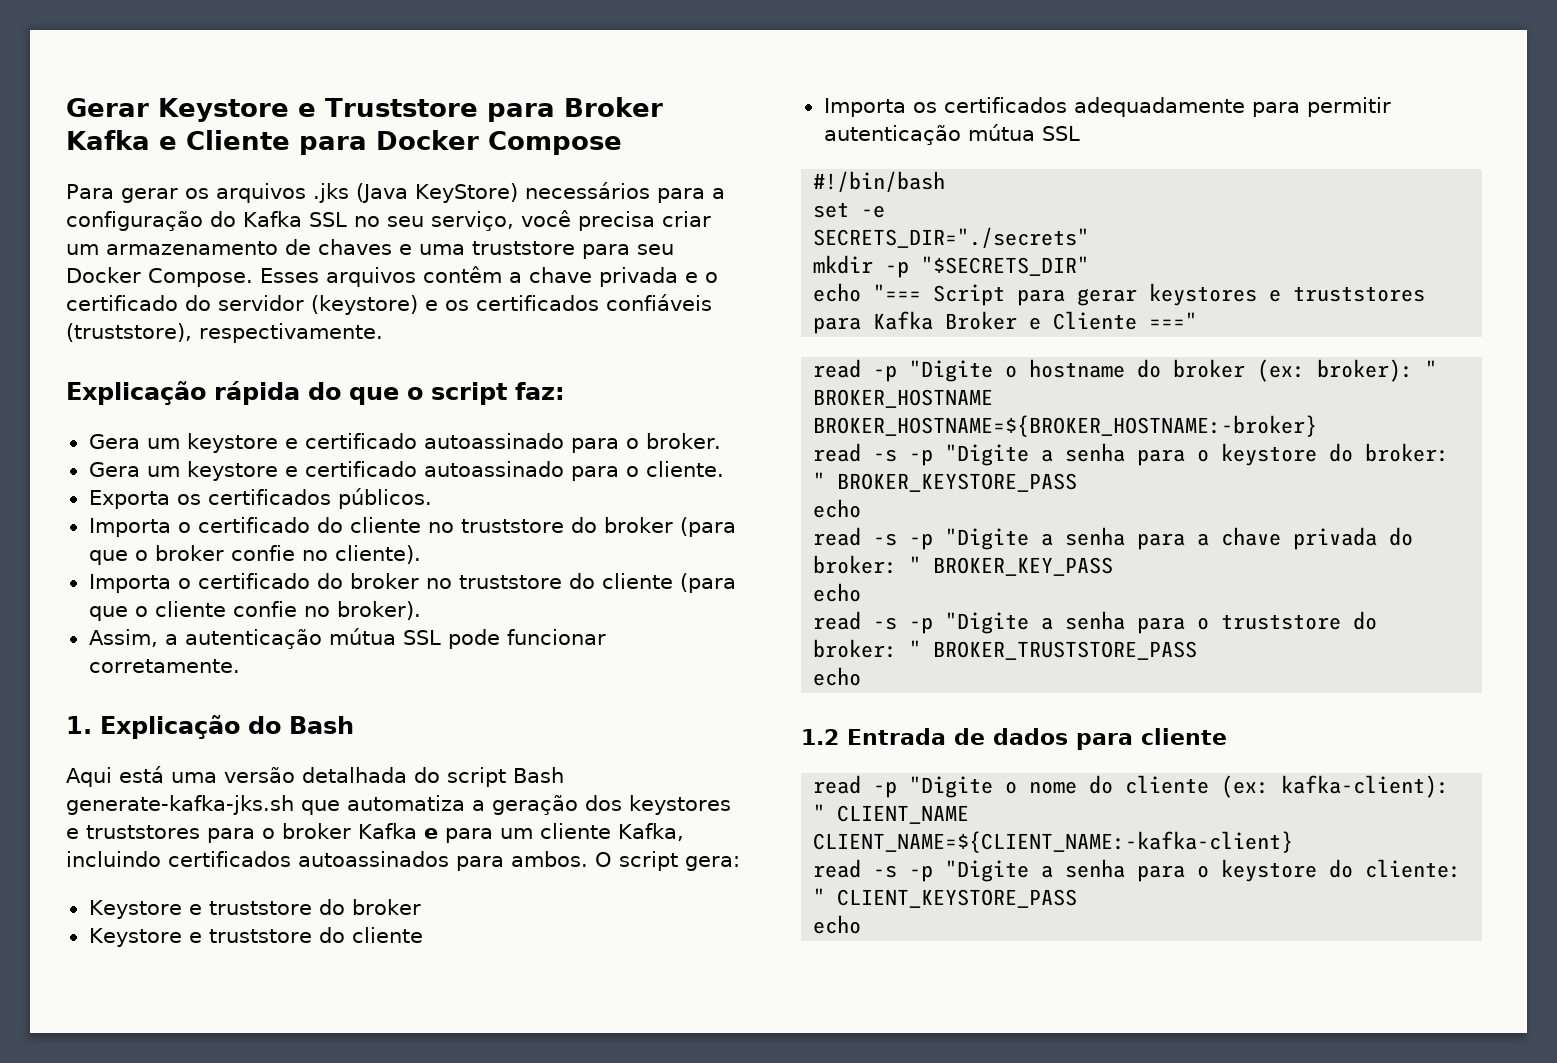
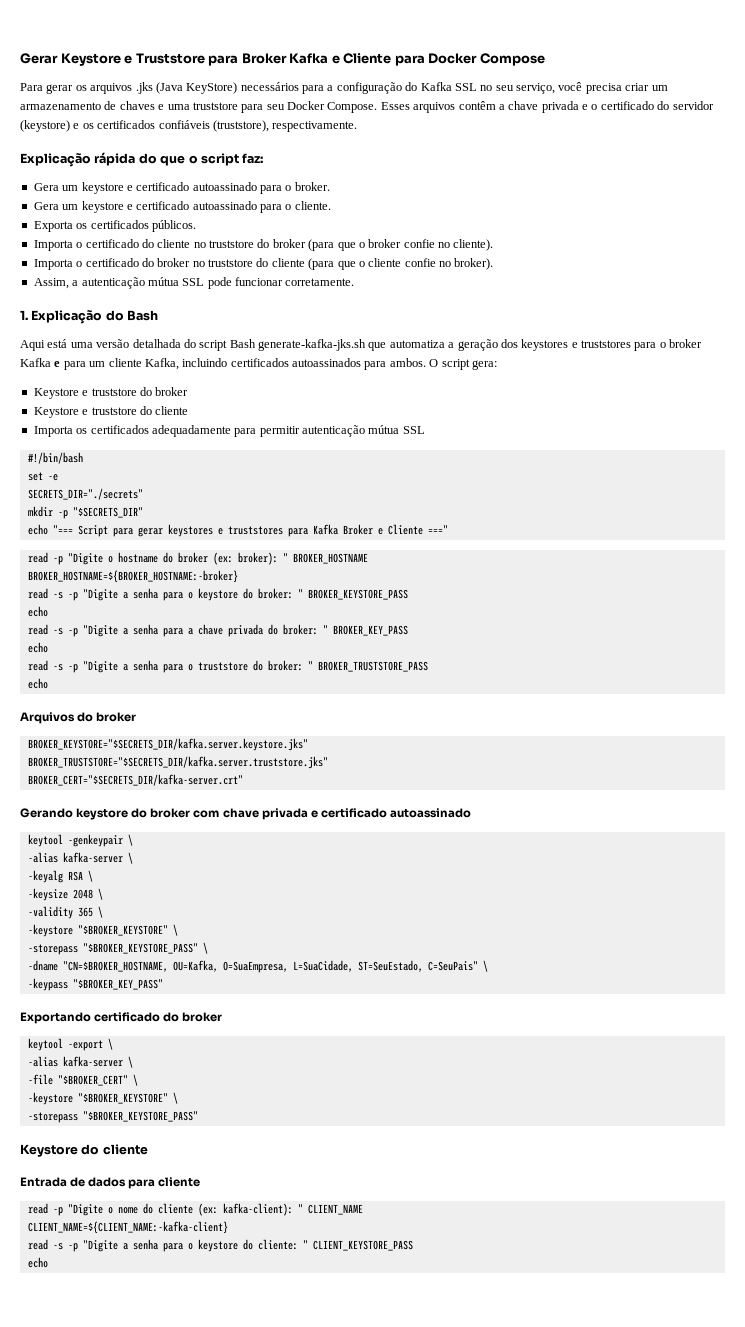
[801,729,839,745] 1.2 -> [20,712,137,724] [27,738,308,751] [27,756,328,769] [27,774,243,786] [20,808,471,820] [27,834,133,847] [27,852,133,864] [27,870,93,883] [27,888,103,901] [27,906,103,919] [27,924,178,937] [27,942,208,955] [27,960,488,973] [27,978,163,991] [20,1012,223,1024] [27,1038,113,1051] [27,1056,133,1068] [27,1074,138,1086] [27,1092,178,1105] [27,1111,198,1123] [20,1144,148,1157] Arquivos do broker // BROKER_KEYSTORE="$SECRETS_DIR/kafka.server.keystore.jks" // BROKER_TRUSTSTORE="$SECRETS_DIR/kafka.server.truststore.jks" // BROKER_CERT="$SECRETS_DIR/kafka-server.crt" // Gerando keystore do broker com chave privada e certificado autoassinado // keytool -genkeypair \ // -alias kafka-server \ // -keyalg RSA \ // -keysize 2048 \ // -validity 365 \ // -keystore "$BROKER_KEYSTORE" \ // -storepass "$BROKER_KEYSTORE_PASS" \ // -dname "CN=$BROKER_HOSTNAME, OU=Kafka, O=SuaEmpresa, L=SuaCidade, ST=SeuEstado, C=SeuPais" \ // -keypass "$BROKER_KEY_PASS" // Exportando certificado do broker // keytool -export \ // -alias kafka-server \ // -file "$BROKER_CERT" \ // -keystore "$BROKER_KEYSTORE" \ // -storepass "$BROKER_KEYSTORE_PASS" // Keystore do cliente //

